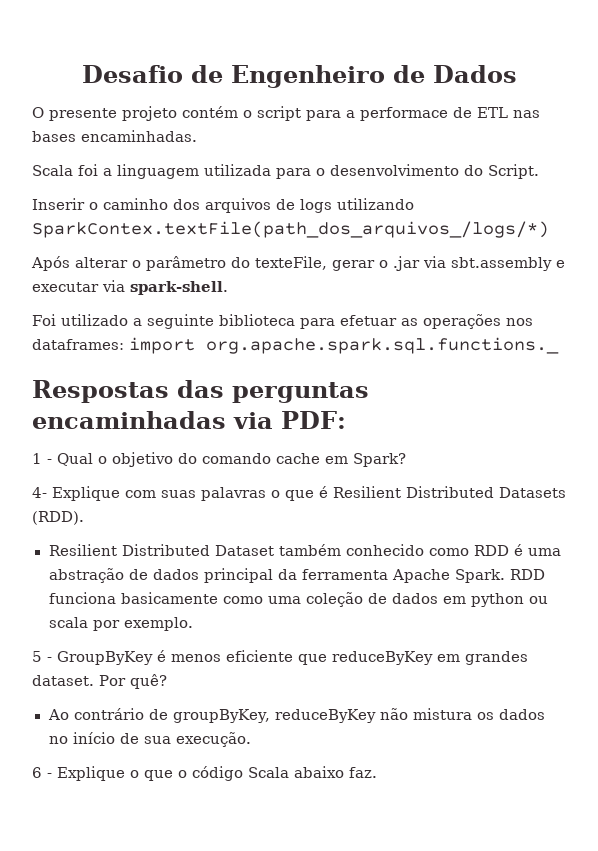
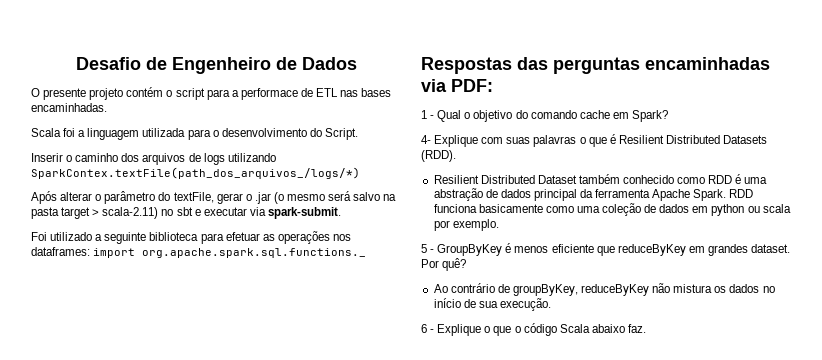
[255,256,327,270] texteFile, -> [173,192,214,203] textFile,
[423,256,552,271] via sbt.assembly -> [273,191,397,204] [31,207,193,219] (o mesmo será salvo na pasta target > scala-2.11) no sbt
[130,281,228,295] spark-shell. -> [267,207,341,219] spark-submit.

